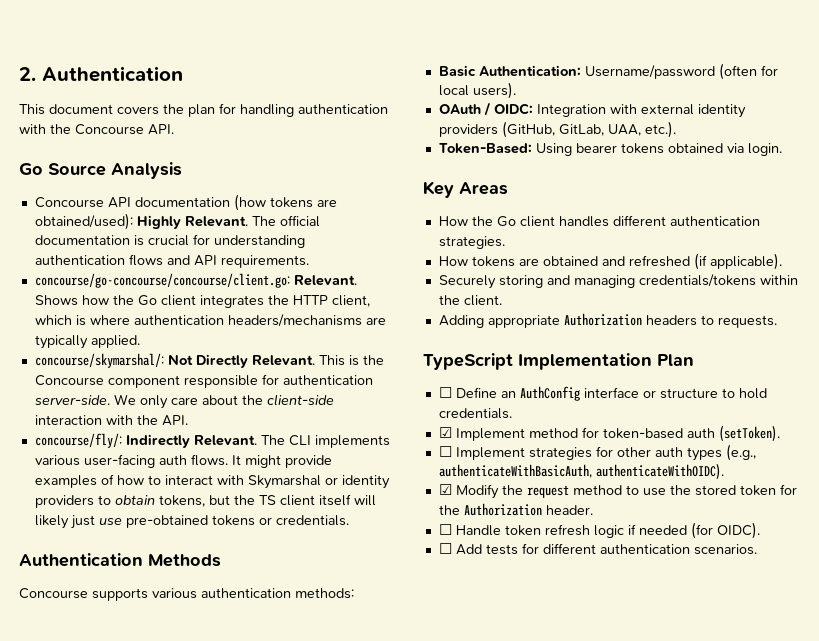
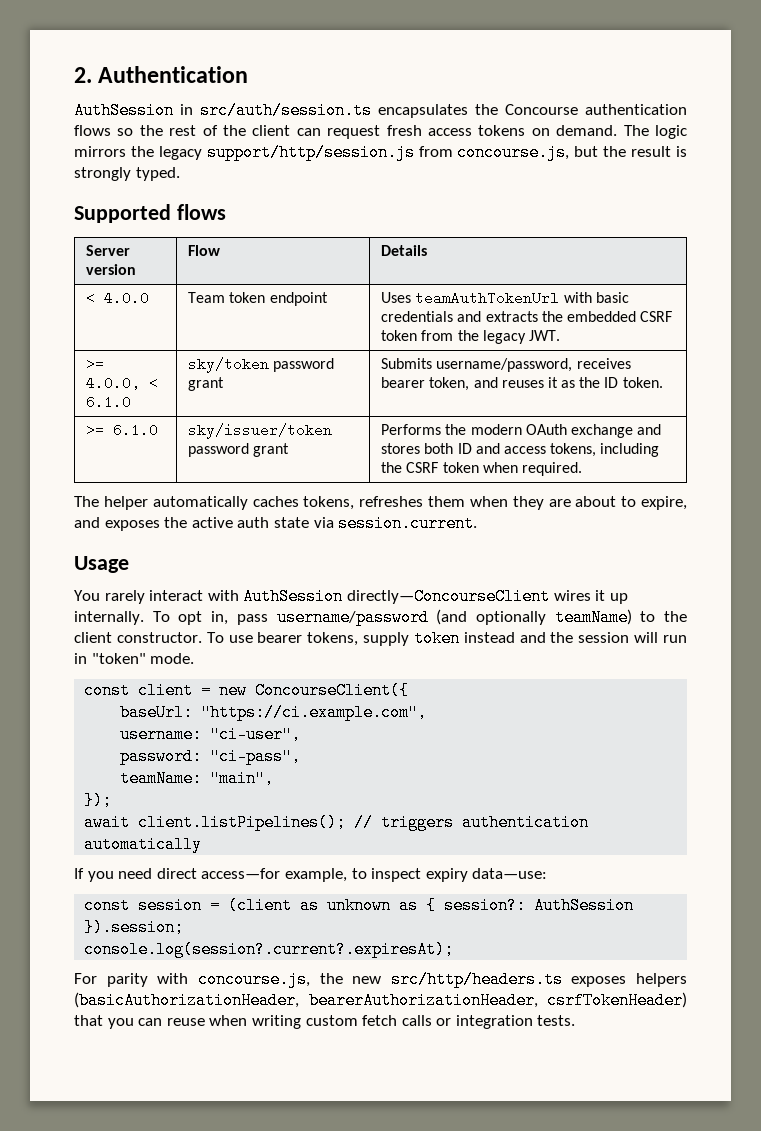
[19,103,388,117] [19,124,174,135] [19,162,182,179] [34,194,337,211] [34,213,320,230] [34,234,305,248] [34,254,309,268] [34,273,357,288] [34,295,370,308] [34,314,386,327] [34,335,140,349] [34,353,384,368] [34,374,373,388] [34,394,334,409] [34,415,188,426] [34,433,390,448] [34,454,332,468] [34,474,390,489] [34,494,376,508] [34,515,349,529] [19,553,221,567] [19,588,354,601] [438,63,778,80] [438,82,516,99] [438,102,746,118] [438,121,676,138] [438,143,782,156] [423,181,508,198] [438,215,760,227] [438,236,505,249] [438,253,782,270] [438,274,798,289] [438,295,502,306] [438,313,777,328] [423,353,694,370] [438,386,767,401] [438,408,512,419] [438,425,780,442] [438,444,756,461] [438,463,724,480] [438,484,797,499] [438,503,593,516] [438,522,760,539] [438,543,757,555] This document covers the plan for handling authentication with the Concourse API. // Go Source Analysis // Concourse API documentation (how tokens are obtained/used): Highly Relevant. The official documentation is crucial for understanding authentication flows and API requirements. // concourse/go-concourse/concourse/client.go: Relevant. Shows how the Go client integrates the HTTP client, which is where authentication headers/mechanisms are typically applied. // concourse/skymarshal/: Not Directly Relevant. This is the Concourse component responsible for authentication server-side. We only care about the client-side interaction with the API. // concourse/fly/: Indirectly Relevant. The CLI implements various user-facing auth flows. It might provide examples of how to interact with Skymarshal or identity providers to obtain tokens, but the TS client itself will likely just use pre-obtained tokens or credentials. // Authentication Methods // Concourse supports various authentication methods: // Basic Authentication: Username/password (often for local users). // OAuth / OIDC: Integration with external identity providers (GitHub, GitLab, UAA, etc.). // Token-Based: Using bearer tokens obtained via login. // Key Areas // How the Go client handles different authentication strategies. // How tokens are obtained and refreshed (if applicable). // Securely storing and managing credentials/tokens within the client. // Adding appropriate Authorization headers to requests. // TypeScript Implementation Plan // ☐ Define an AuthConfig interface or structure to hold credentials. // ☑ Implement method for token-based auth (setToken). // ☐ Implement strategies for other auth types (e.g., authenticateWithBasicAuth, authenticateWithOIDC). // ☑ Modify the request method to use the stored token for the Authorization header. // ☐ Handle token refresh logic if needed (for OIDC). // ☐ Add tests for different authentication scenarios. -> [74,102,687,119] [74,125,687,139] [74,144,687,161] [74,167,180,181] [74,204,226,223] [86,245,131,256] [86,264,137,275] [188,245,221,256] [381,245,428,256] [86,291,150,305] [188,292,328,306] [381,291,629,305] [381,311,673,322] [381,330,560,344] [86,357,105,371] [86,376,159,390] [86,395,132,409] [188,357,335,373] [188,377,225,391] [381,358,631,372] [381,377,663,391] [86,423,159,437] [188,423,333,439] [188,443,290,457] [381,424,662,438] [381,443,660,457] [381,462,582,476] [74,496,687,510] [74,515,478,532] [74,556,129,573] [74,588,628,605] [74,609,687,626] [74,630,687,647] [74,653,195,664] [84,682,410,699] [120,704,428,721] [120,726,302,743] [120,748,302,765] [120,770,275,787] [84,792,113,809] [84,814,590,831] [84,836,203,853] [74,868,548,882] [84,897,635,914] [84,919,185,936] [84,941,455,958] [74,971,687,988] [74,992,687,1009] [74,1015,576,1029] AuthSession in src/auth/session.ts encapsulates the Concourse authentication flows so the rest of the client can request fresh access tokens on demand. The logic mirrors the legacy support/http/session.js from concourse.js, but the result is strongly typed. // Supported flows // Server version | Flow | Details // < 4.0.0 | Team token endpoint | Uses teamAuthTokenUrl with basic credentials and extracts the embedded CSRF token from the legacy JWT. // >= 4.0.0, < 6.1.0 | sky/token password grant | Submits username/password, receives bearer token, and reuses it as the ID token. // >= 6.1.0 | sky/issuer/token password grant | Performs the modern OAuth exchange and stores both ID and access tokens, including the CSRF token when required. // The helper automatically caches tokens, refreshes them when they are about to expire, and exposes the active auth state via session.current. // Usage // You rarely interact with AuthSession directly—ConcourseClient wires it up internally. To opt in, pass username/password (and optionally teamName) to the client constructor. To use bearer tokens, supply token instead and the session will run in "token" mode. // const client = new ConcourseClient({ // baseUrl: "https://ci.example.com", // username: "ci-user", // password: "ci-pass", // teamName: "main", // }); // await client.listPipelines(); // triggers authentication automatically // If you need direct access—for example, to inspect expiry data—use: // const session = (client as unknown as { session?: AuthSession }).session; // console.log(session?.current?.expiresAt); // For parity with concourse.js, the new src/http/headers.ts exposes helpers (basicAuthorizationHeader, bearerAuthorizationHeader, csrfTokenHeader) that you can reuse when writing custom fetch calls or integration tests.

